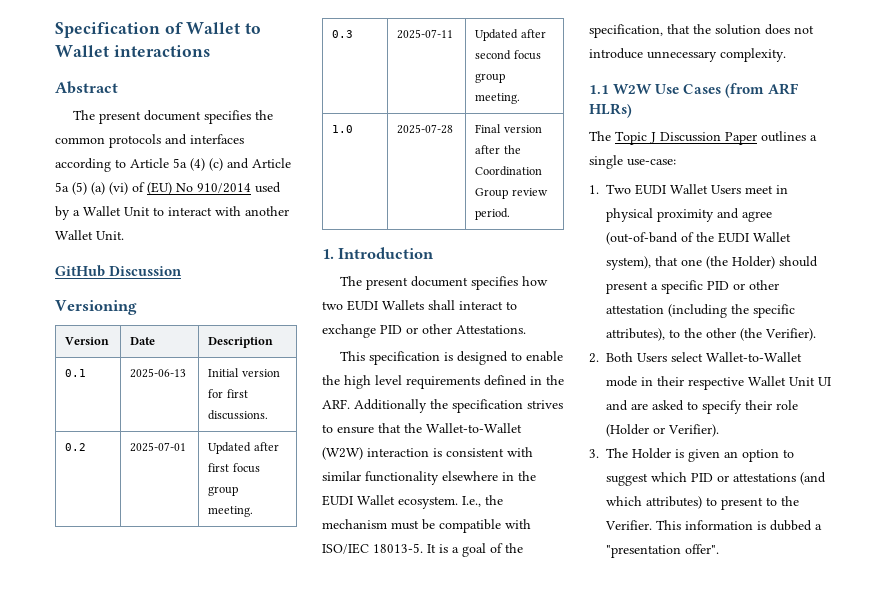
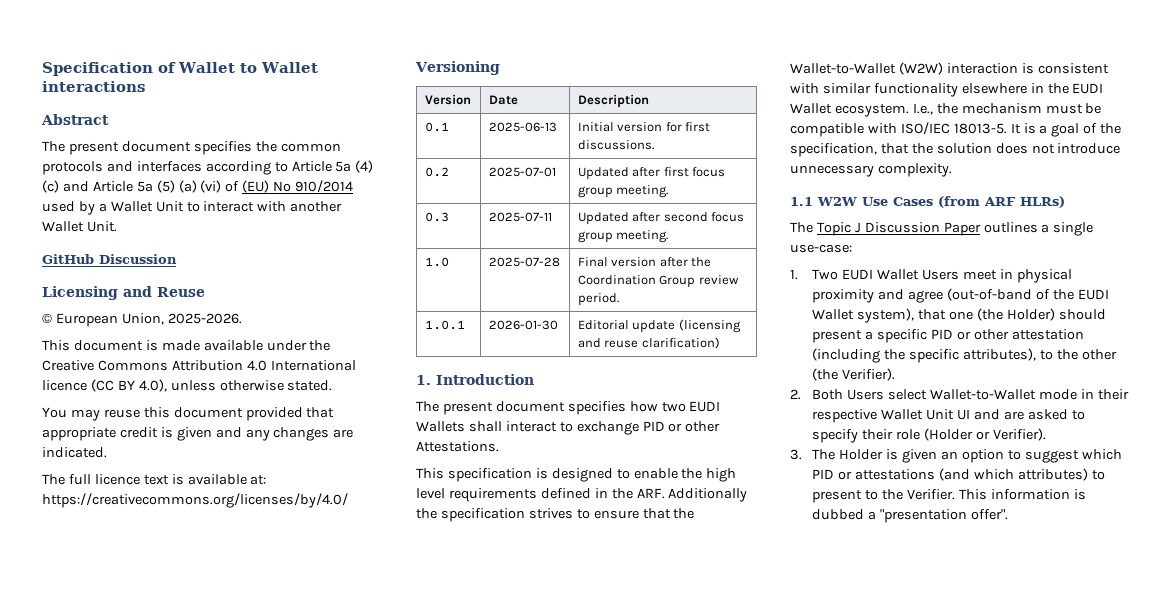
(183, 271) none -> [42,286,205,300] [42,313,242,327] [42,340,331,351] [42,360,356,371] [42,379,333,392] [42,407,335,421] [42,427,354,441] [42,447,107,458] [42,474,267,485] [42,493,348,508] // Licensing and Reuse // © European Union, 2025-2026. // This document is made available under the Creative Commons Attribution 4.0 International licence (CC BY 4.0), unless otherwise stated. // You may reuse this document provided that appropriate credit is given and any changes are indicated. // The full licence text is available at: https://creativecommons.org/licenses/by/4.0/
(511, 214) none -> [424,320,465,330] [488,320,558,330] [577,319,741,333] [577,337,720,349] // 1.0.1 | 2026-01-30 | Editorial update (licensing and reuse clarification)

